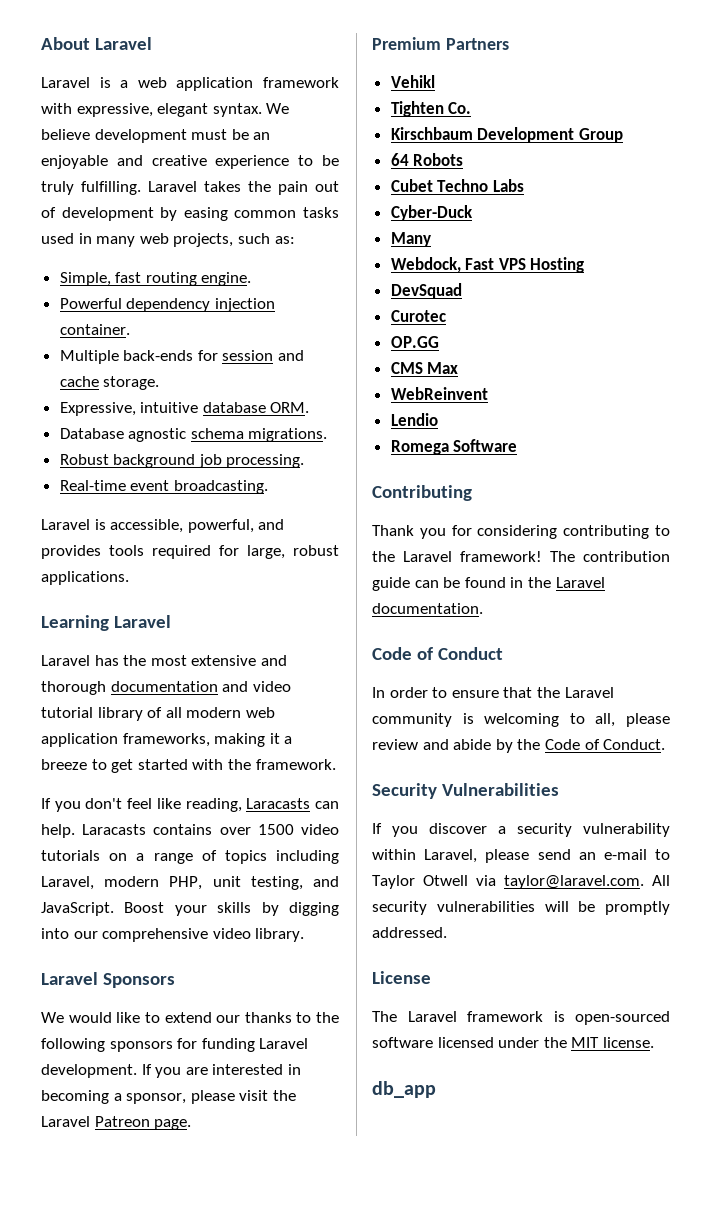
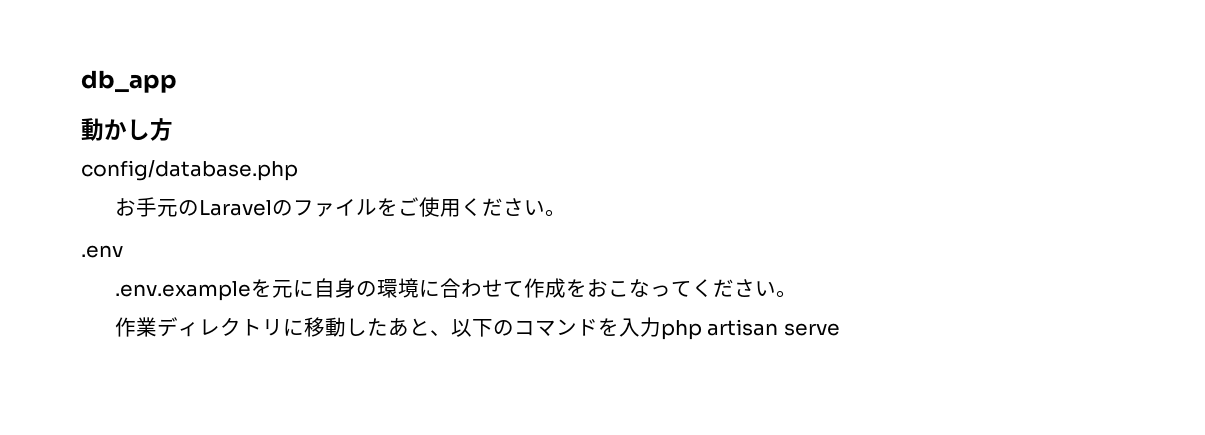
[41,37,152,50] [41,77,339,91] [41,103,290,117] [41,129,271,143] [41,155,339,169] [41,181,339,195] [41,207,339,221] [41,233,295,247] [59,272,252,286] [59,298,275,312] [59,324,130,335] [59,350,305,364] [59,376,160,390] [59,402,310,416] [59,428,328,442] [59,454,305,468] [59,480,268,494] [41,519,285,533] [41,545,339,559] [41,571,129,585] [41,615,171,631] [41,655,287,666] [41,681,291,695] [41,707,275,721] [41,733,293,747] [41,759,336,773] [41,798,339,812] [41,824,339,838] [41,850,339,864] [41,876,339,890] [41,902,339,916] [41,928,305,942] [41,972,175,988] [41,1012,339,1023] [41,1038,309,1052] [41,1064,301,1078] [41,1090,296,1104] [41,1116,192,1130] [372,37,509,50] [390,75,435,88] [390,101,472,117] [390,127,623,143] [390,153,464,166] [390,179,524,192] [390,205,473,221] [390,232,431,247] [390,257,585,273] [390,283,462,299] [390,310,446,322] [390,336,439,348] [390,362,459,374] [390,387,488,400] [390,413,438,426] [390,439,518,455] [372,485,472,501] [372,525,670,539] [372,551,670,562] [372,577,605,591] [372,603,483,614] [372,647,503,660] [372,687,614,698] [372,713,670,727] [372,739,666,753] [372,783,559,799] [372,823,670,837] [372,849,670,863] [372,875,670,889] [372,901,670,915] [372,927,447,938] [372,971,431,984] [372,1011,670,1025] [372,1037,654,1048] [372,1081,436,1098] About Laravel // Laravel is a web application framework with expressive, elegant syntax. We believe development must be an enjoyable and creative experience to be truly fulfilling. Laravel takes the pain out of development by easing common tasks used in many web projects, such as: // Simple, fast routing engine. // Powerful dependency injection container. // Multiple back-ends for session and cache storage. // Expressive, intuitive database ORM. // Database agnostic schema migrations. // Robust background job processing. // Real-time event broadcasting. // Laravel is accessible, powerful, and provides tools required for large, robust applications. // Learning Laravel // Laravel has the most extensive and thorough documentation and video tutorial library of all modern web application frameworks, making it a breeze to get started with the framework. // If you don't feel like reading, Laracasts can help. Laracasts contains over 1500 video tutorials on a range of topics including Laravel, modern PHP, unit testing, and JavaScript. Boost your skills by digging into our comprehensive video library. // Laravel Sponsors // We would like to extend our thanks to the following sponsors for funding Laravel development. If you are interested in becoming a sponsor, please visit the Laravel Patreon page. // Premium Partners // Vehikl // Tighten Co. // Kirschbaum Development Group // 64 Robots // Cubet Techno Labs // Cyber-Duck // Many // Webdock, Fast VPS Hosting // DevSquad // Curotec // OP.GG // CMS Max // WebReinvent // Lendio // Romega Software // Contributing // Thank you for considering contributing to the Laravel framework! The contribution guide can be found in the Laravel documentation. // Code of Conduct // In order to ensure that the Laravel community is welcoming to all, please review and abide by the Code of Conduct. // Security Vulnerabilities // If you discover a security vulnerability within Laravel, please send an e-mail to Taylor Otwell via taylor@laravel.com. All security vulnerabilities will be promptly addressed. // License // The Laravel framework is open-sourced software licensed under the MIT license. // db_app -> [81,70,177,93] [81,118,173,141] [81,160,298,181] [114,197,566,217] [81,245,123,258] [114,278,797,301] [114,317,840,340] db_app // 動かし方 // config/database.php // お手元のLaravelのファイルをご使用ください。 // .env // .env.exampleを元に自身の環境に合わせて作成をおこなってください。 // 作業ディレクトリに移動したあと、以下のコマンドを入力php artisan serve

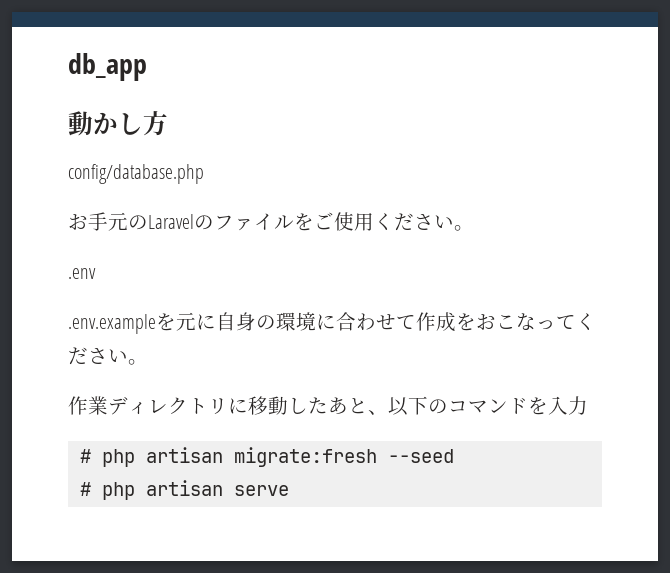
(661, 327) none -> [79,447,454,467] [79,482,91,496] // # php artisan migrate:fresh --seed // #

